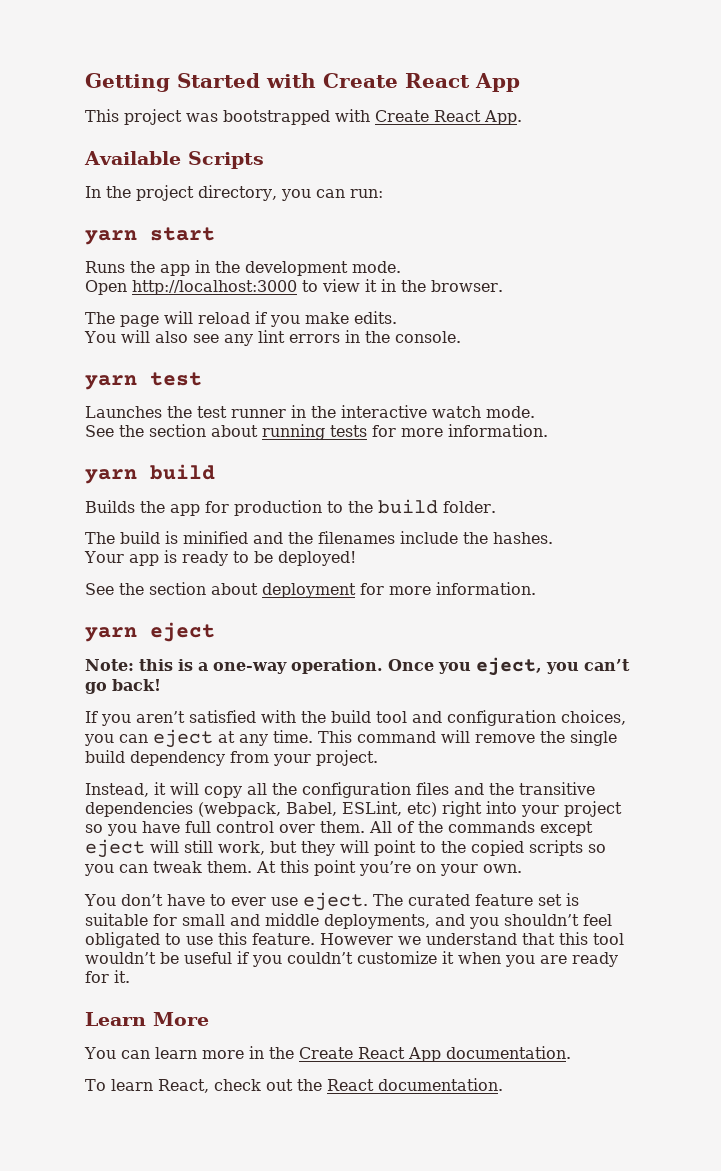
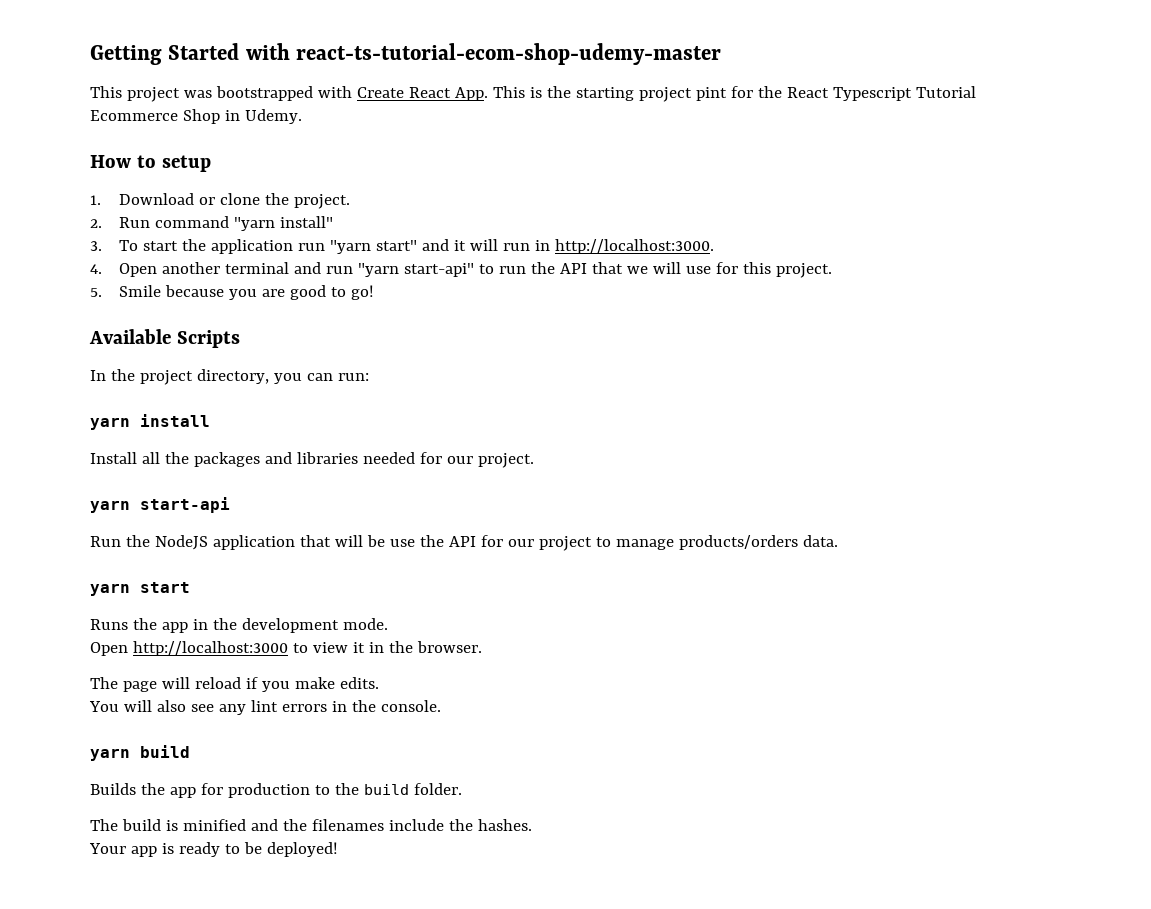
[323,73,520,92] Create React App -> [296,43,722,65] react-ts-tutorial-ecom-shop-udemy-master
(522, 117) none -> [492,86,976,102] [90,109,302,124] [90,155,211,172] [90,193,351,209] [90,216,334,231] [90,239,715,254] [90,262,833,278] [90,285,375,300] This is the starting project pint for the React Typescript Tutorial Ecommerce Shop in Udemy. // How to setup // 1. Download or clone the project. // 2. Run command "yarn install" // 3. To start the application run "yarn start" and it will run in http://localhost:3000. // 4. Open another terminal and run "yarn start-api" to run the API that we will use for this project. // 5. Smile because you are good to go!
(383, 193) none -> [90,414,210,430] [90,452,534,468] [90,497,230,513] [90,535,838,551] // yarn install // Install all the packages and libraries needed for our project. // yarn start-api // Run the NodeJS application that will be use the API for our project to manage products/orders data.
[85,372,202,390] [85,405,535,418] [85,424,548,440] // yarn test // Launches the test runner in the interactive watch mode. // See the section about running tests for more information. -> (441, 706) none
[85,582,536,598] [85,622,215,642] [85,657,630,676] [85,679,161,694] [85,710,626,726] [84,729,617,748] [85,750,378,766] [85,782,595,798] [85,801,622,817] [85,821,593,836] [85,839,606,858] [84,860,522,876] [84,892,579,911] [85,913,612,929] [85,932,624,948] [85,951,618,967] [85,970,130,983] [85,1012,209,1026] [84,1046,571,1062] [85,1078,503,1093] // See the section about deployment for more information. // yarn eject // Note: this is a one-way operation. Once you eject, you can’t go back! // If you aren’t satisfied with the build tool and configuration choices, you can eject at any time. This command will remove the single build dependency from your project. // Instead, it will copy all the configuration files and the transitive dependencies (webpack, Babel, ESLint, etc) right into your project so you have full control over them. All of the commands except eject will still work, but they will point to the copied scripts so you can tweak them. At this point you’re on your own. // You don’t have to ever use eject. The curated feature set is suitable for small and middle deployments, and you shouldn’t feel obligated to use this feature. However we understand that this tool wouldn’t be useful if you couldn’t customize it when you are ready for it. // Learn More // You can learn more in the Create React App documentation. // To learn React, check out the React documentation. -> (338, 849) none

